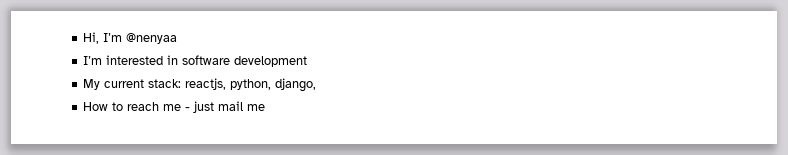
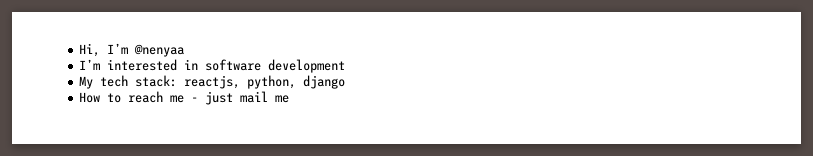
[104,79,145,88] current -> [100,75,129,87] tech
[275,78,317,92] django, -> [303,75,346,89] django

